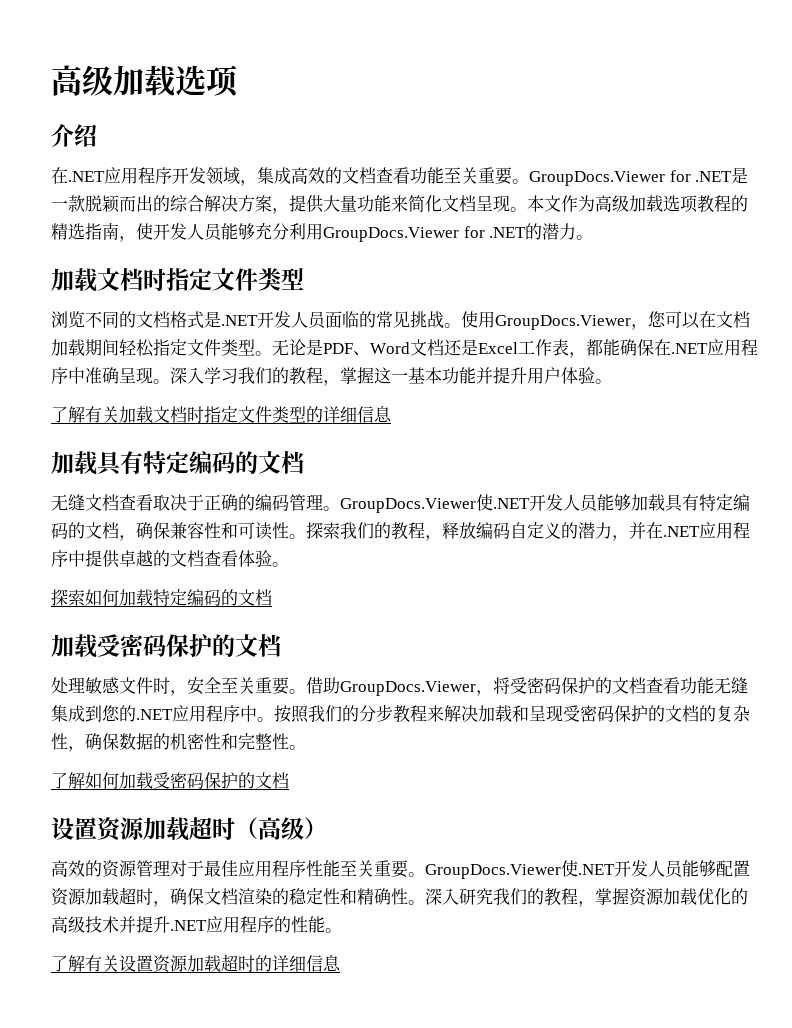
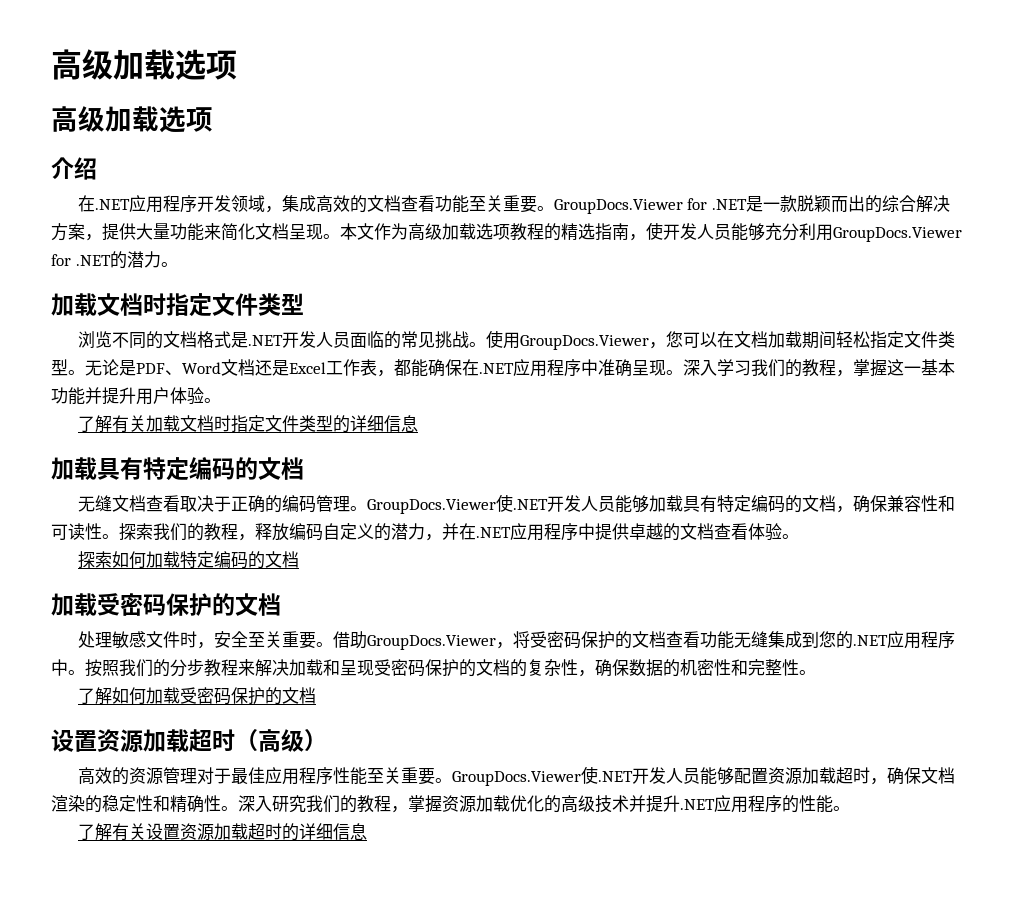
[51,65,239,98] 高级加载选项 -> [51,49,237,80] [51,106,213,133] 高级加载选项 // 高级加载选项

